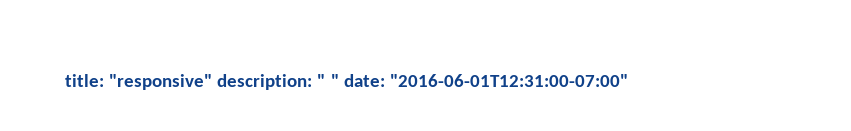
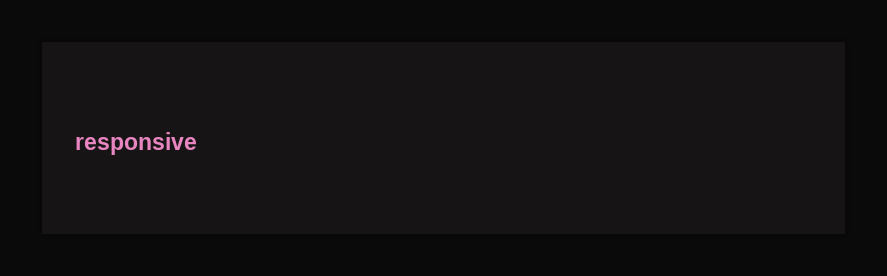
[65,74,628,90] title: "responsive" description: " " date: "2016-06-01T12:31:00-07:00" -> [75,132,197,155] responsive

